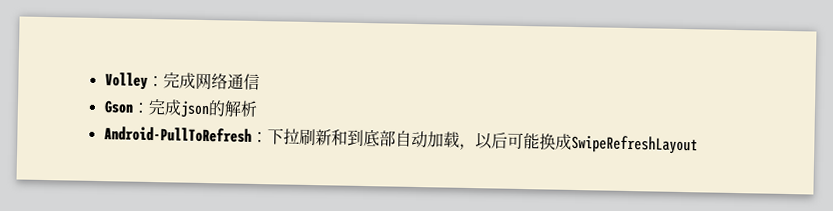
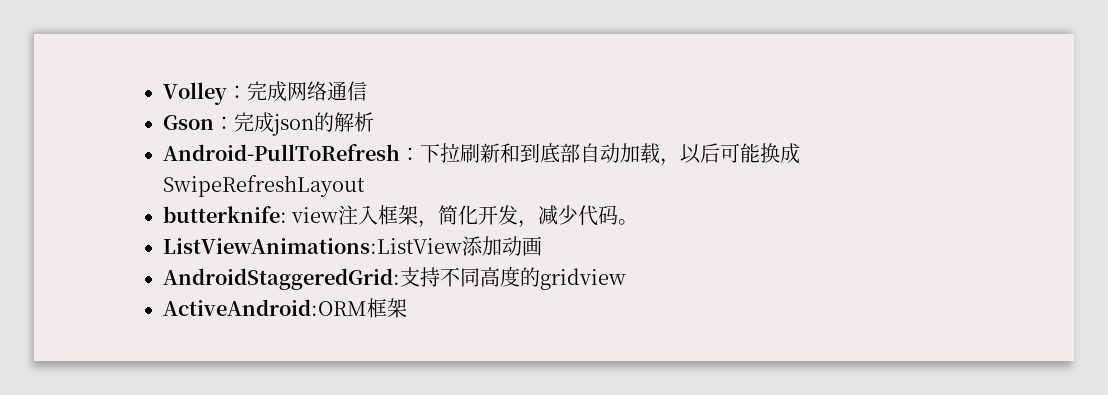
(698, 144) none -> [163,205,639,228] [163,236,542,256] [163,266,626,290] [163,298,407,318] // butterknife: view注入框架，简化开发，减少代码。 // ListViewAnimations:ListView添加动画 // AndroidStaggeredGrid:支持不同高度的gridview // ActiveAndroid:ORM框架

